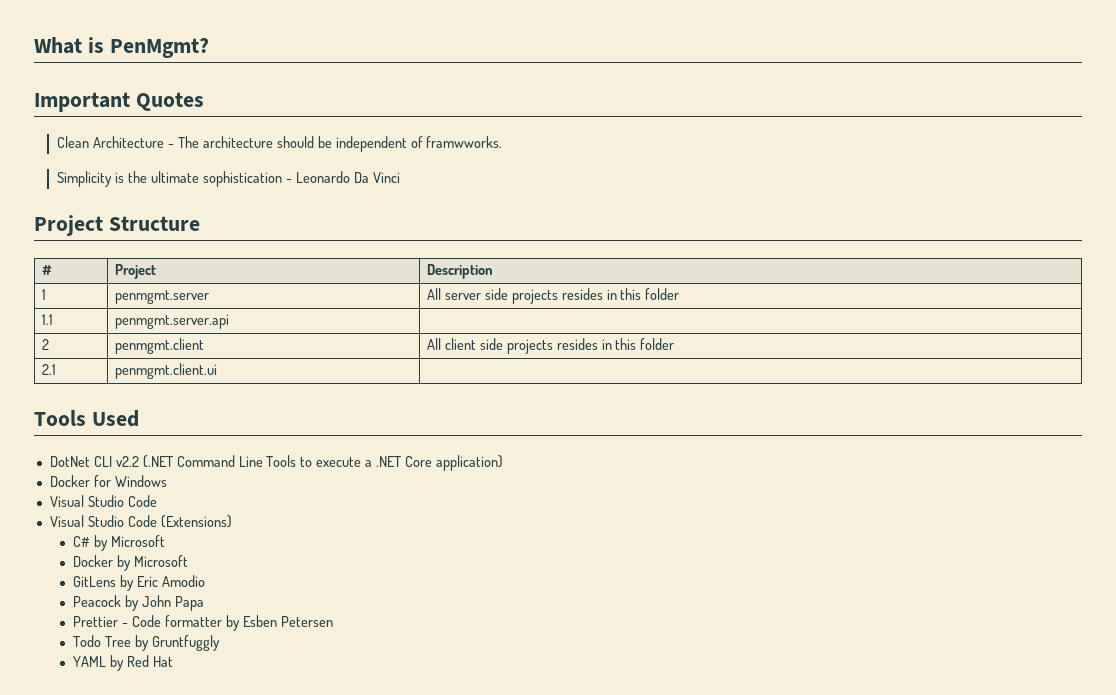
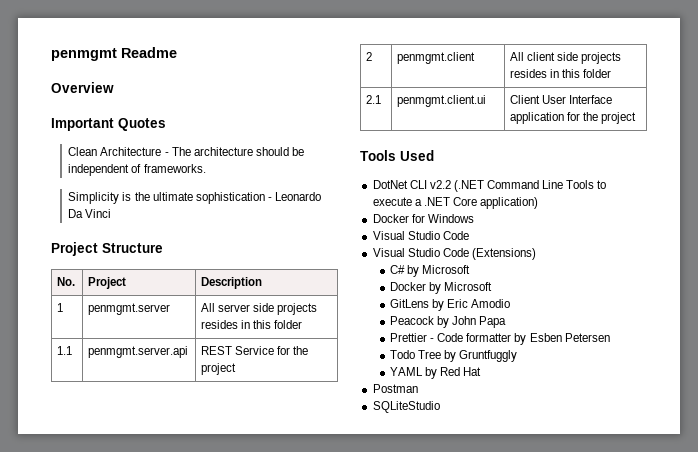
[34,37,209,58] What is PenMgmt? -> [51,47,177,61] [51,82,114,93] penmgmt Readme // Overview
[426,136,503,148] framwworks. -> [143,164,206,173] frameworks.
[41,265,52,275] # -> [57,277,76,286] No.
(229, 321) none -> [201,346,309,355] [201,363,237,375] REST Service for the project
(217, 371) none -> [510,95,613,104] [510,112,637,124] Client User Interface application for the project
(173, 661) none -> [372,384,418,393] [372,401,440,413] // Postman // SQLiteStudio

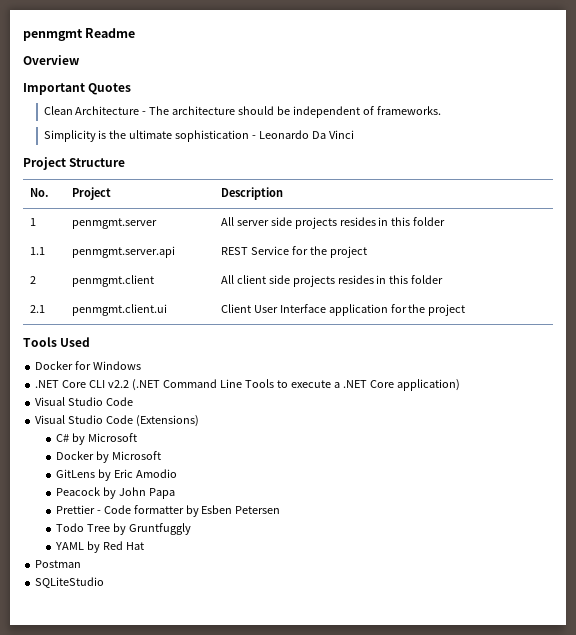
[372,180,408,189] DotNet -> [35,361,142,370] [35,380,87,388] Docker for Windows // .NET Core
[372,214,474,223] // Docker for Windows -> (460, 385) none

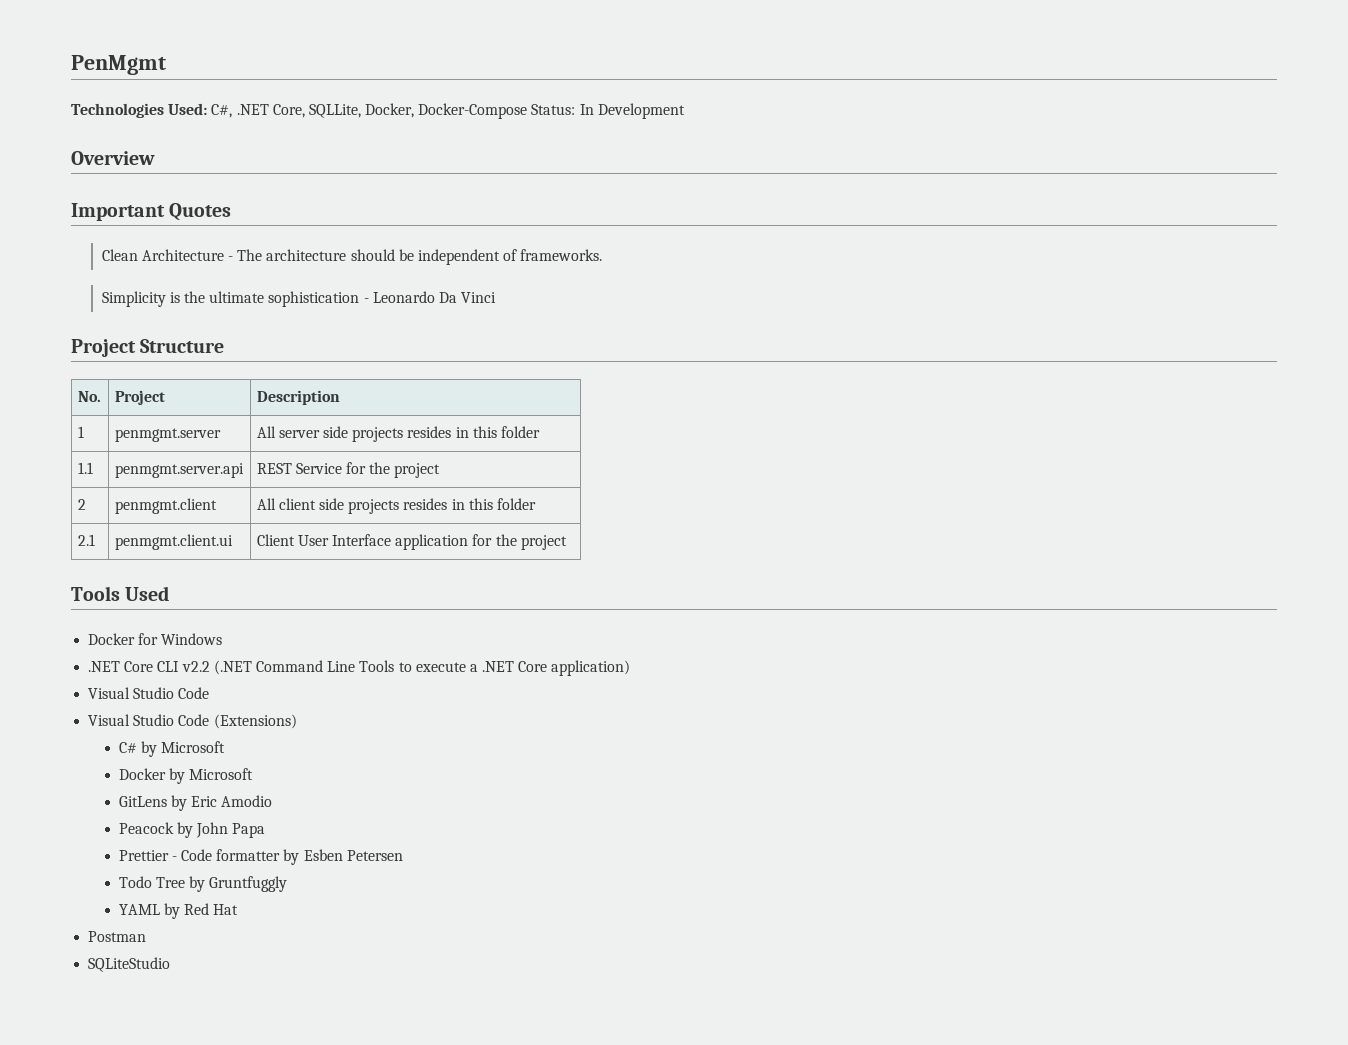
[23,28,136,41] penmgmt Readme -> [71,55,166,75] [71,103,685,119] PenMgmt // Technologies Used: C#, .NET Core, SQLLite, Docker, Docker-Compose Status: In Development

